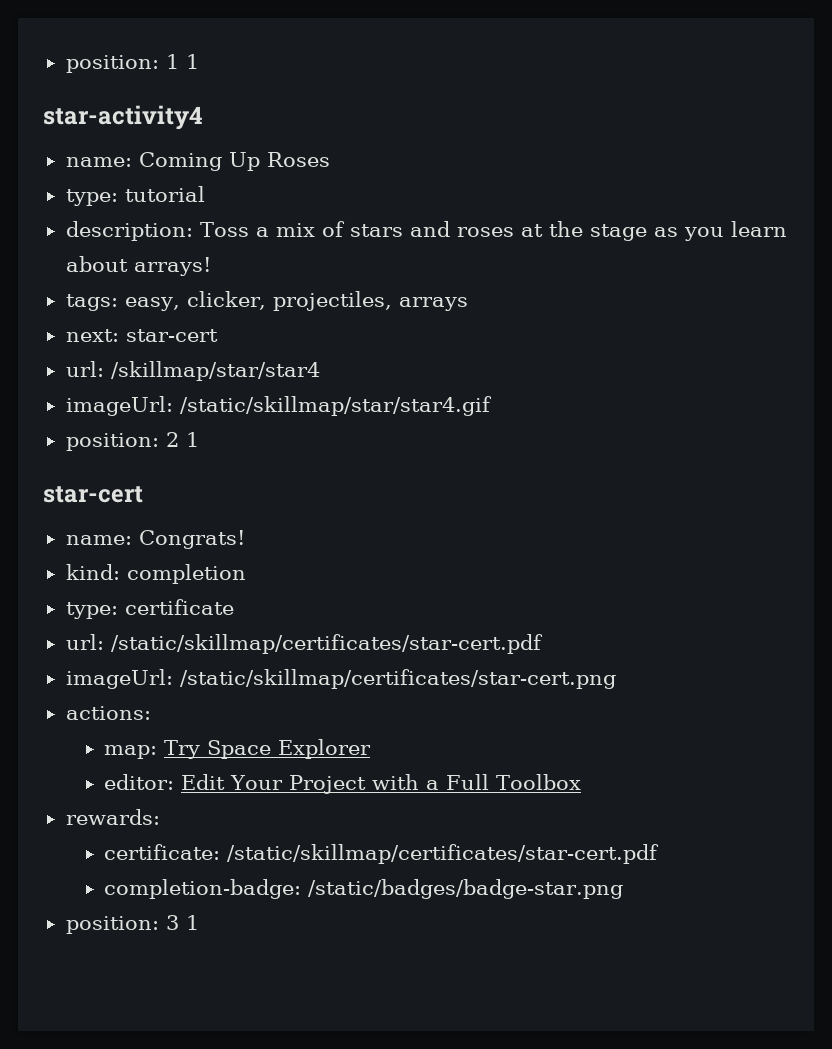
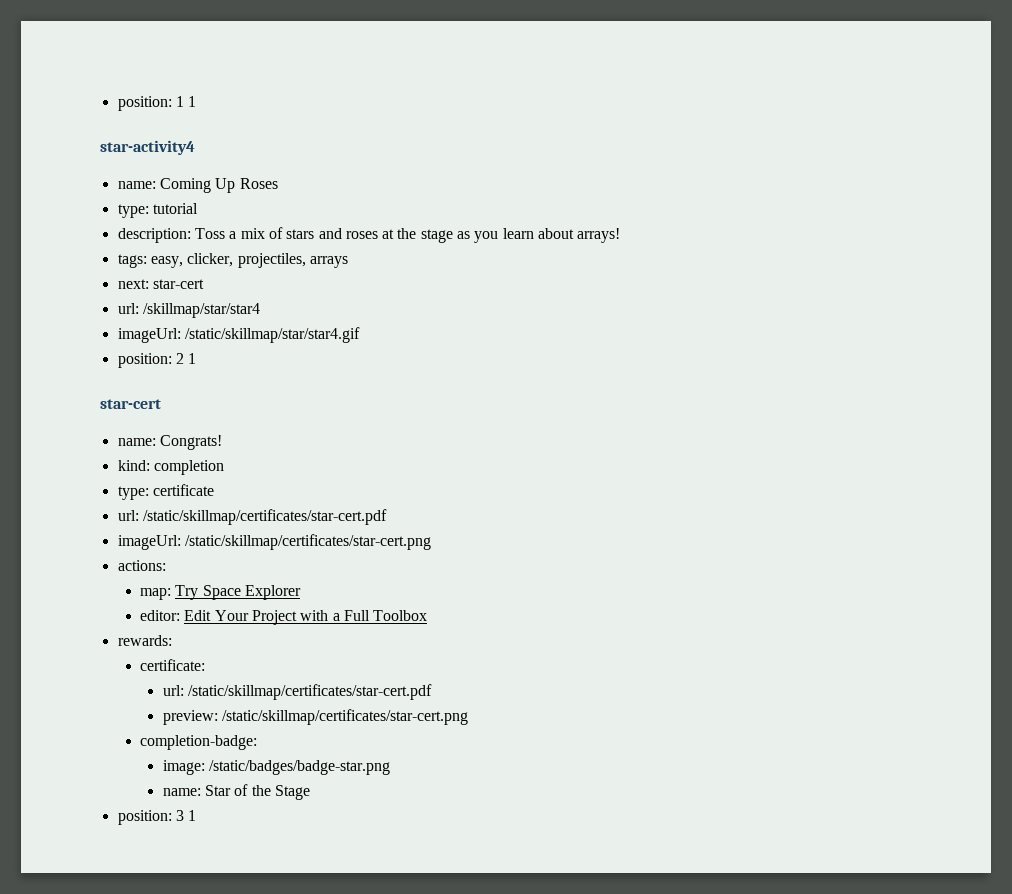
[227,844,660,864] /static/skillmap/certificates/star-cert.pdf -> [162,684,433,700] [162,709,469,725] // url: /static/skillmap/certificates/star-cert.pdf // preview: /static/skillmap/certificates/star-cert.png
(302, 889) none -> [162,760,205,775] // image:
(624, 889) none -> [162,784,311,800] // name: Star of the Stage

